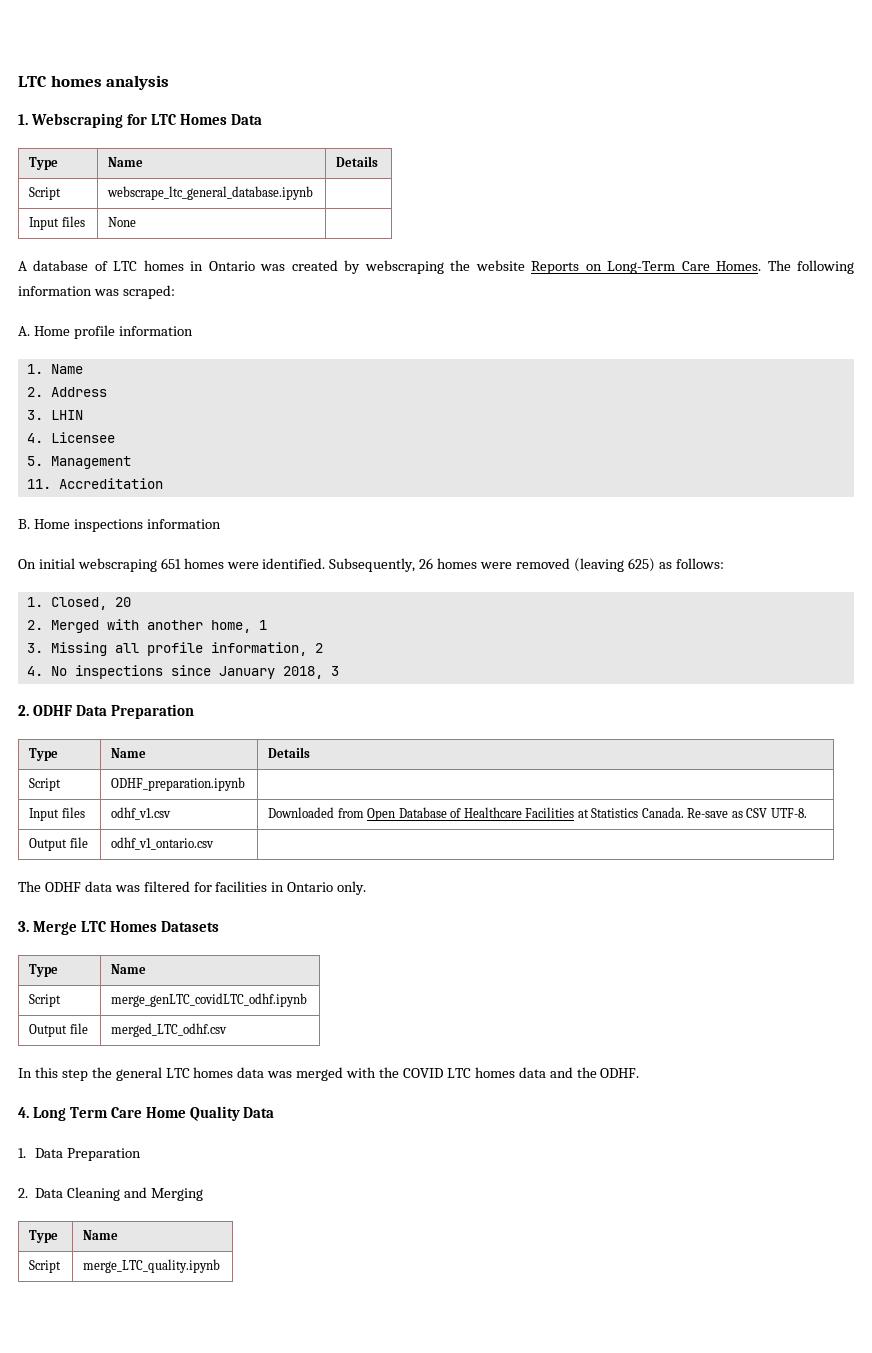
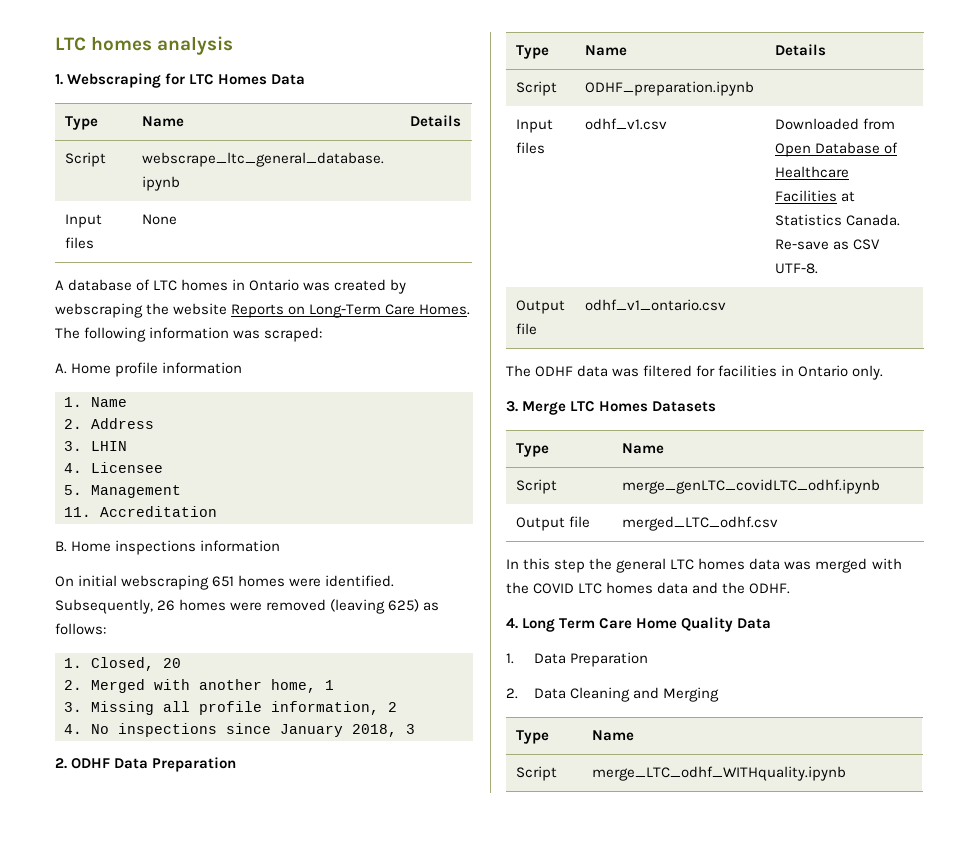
[83,1259,221,1273] merge_LTC_quality.ipynb -> [591,766,846,781] merge_LTC_odhf_WITHquality.ipynb

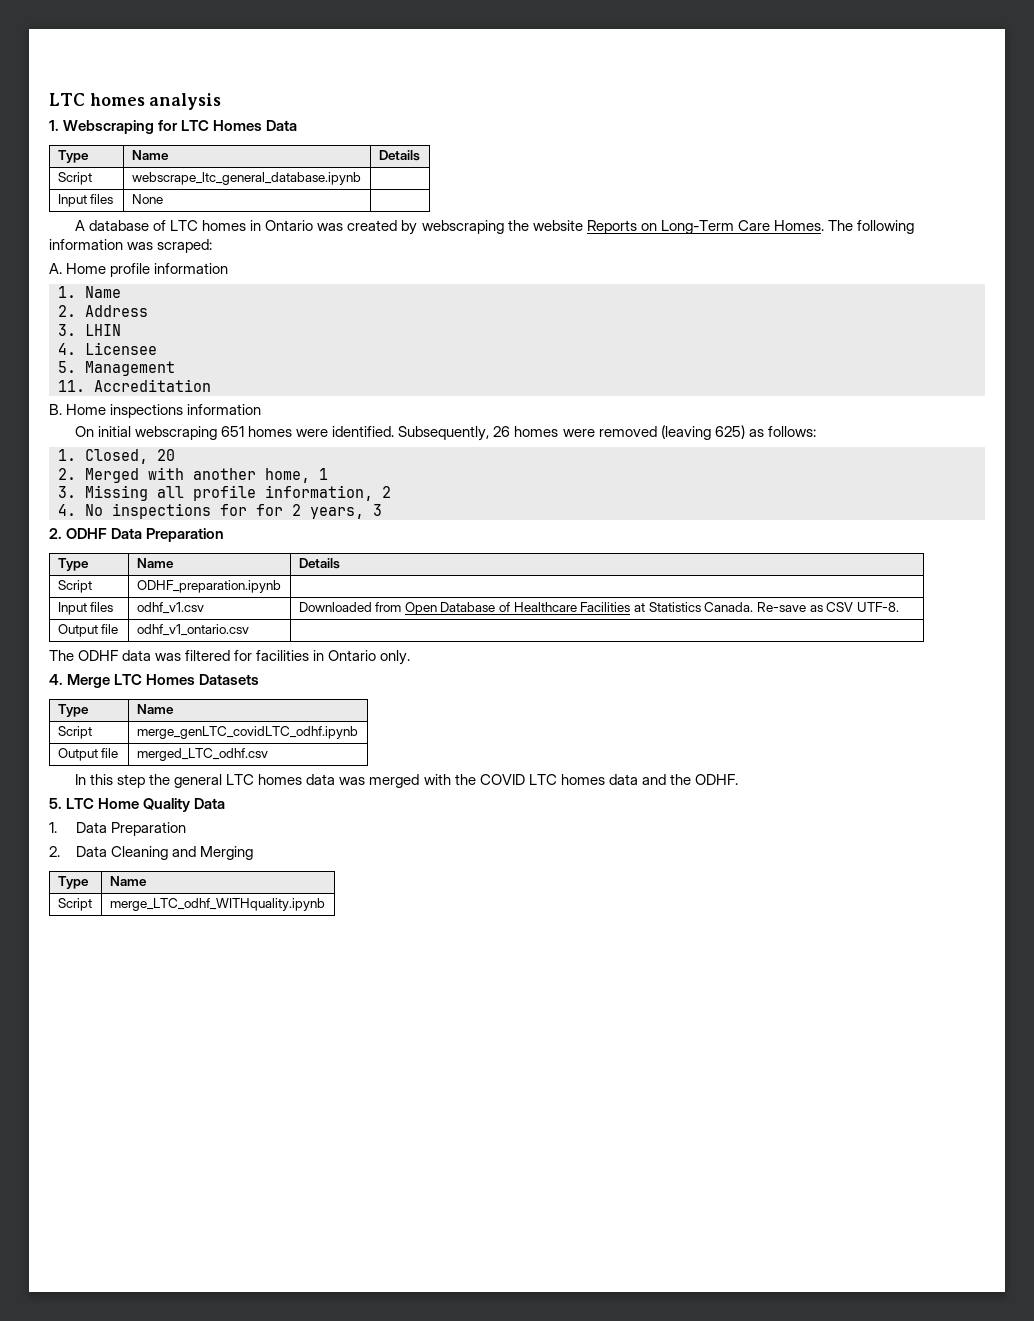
[226,723,397,737] since January 2018, -> [220,504,364,519] for for 2 years,
[506,401,518,412] 3. -> [49,674,63,685] 4.
[506,618,633,632] 4. Long Term Care -> [49,798,95,809] 5. LTC

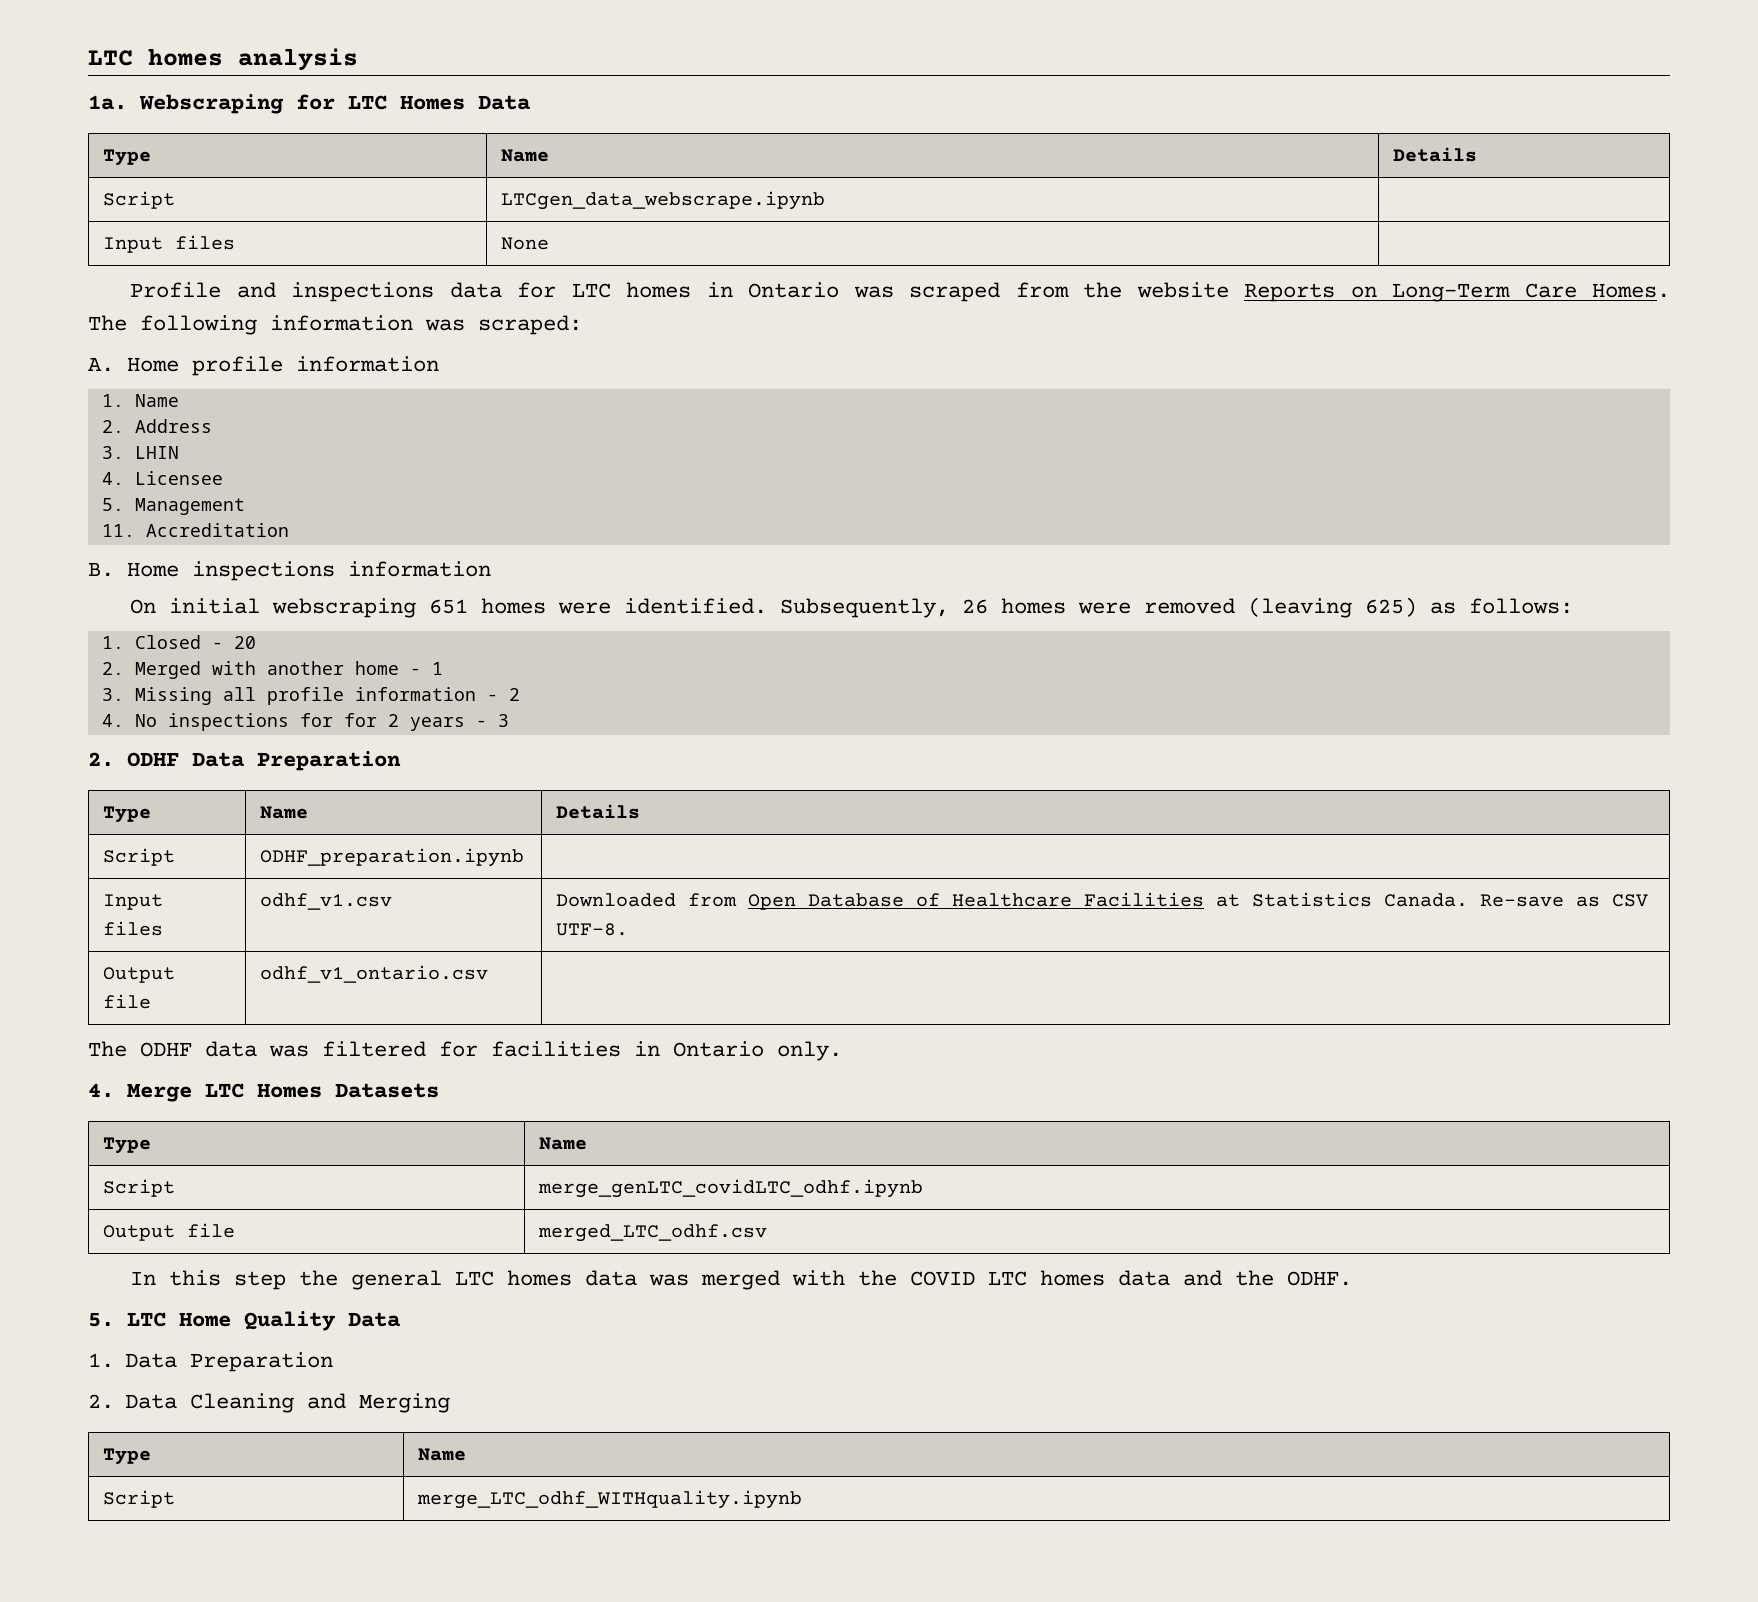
[49,120,59,131] 1. -> [88,95,127,110] 1a.
[131,172,361,185] webscrape_ltc_general_database.ipynb -> [501,191,826,210] LTCgen_data_webscrape.ipynb
[74,220,167,231] A database of -> [130,282,557,302] Profile and inspections data for
[347,220,504,235] created by webscraping -> [909,282,1069,302] scraped from
[85,449,148,464] Closed, -> [134,635,223,649] Closed -
[265,468,310,483] home, -> [354,661,421,675] home -
[265,485,373,501] information, -> [354,687,498,701] information -
[310,507,364,519] years, -> [409,717,487,731] years -

